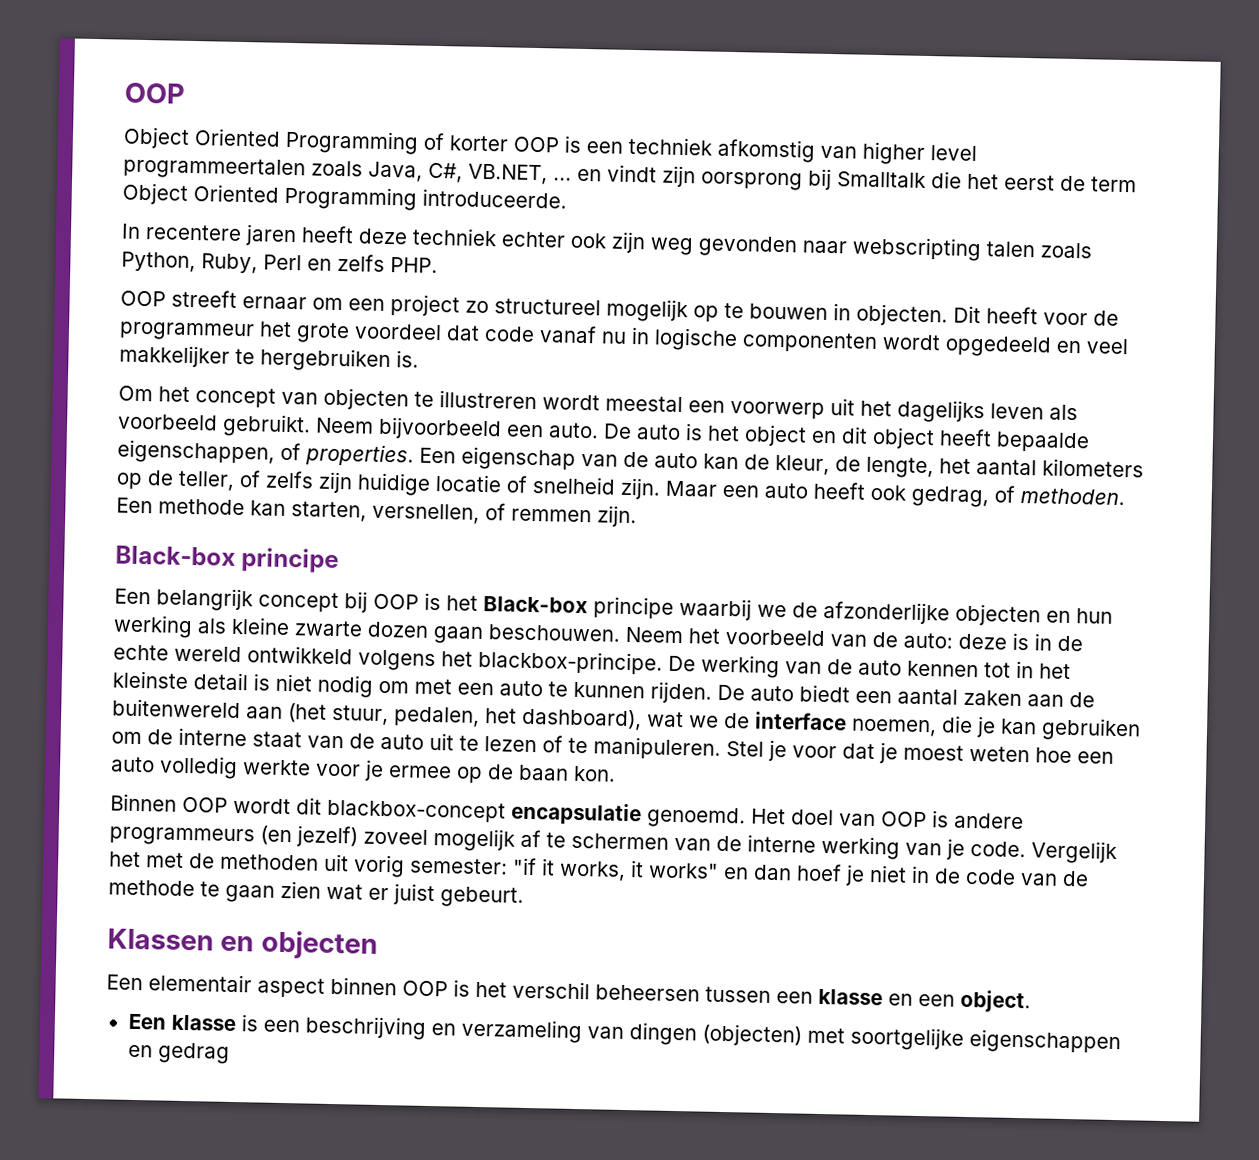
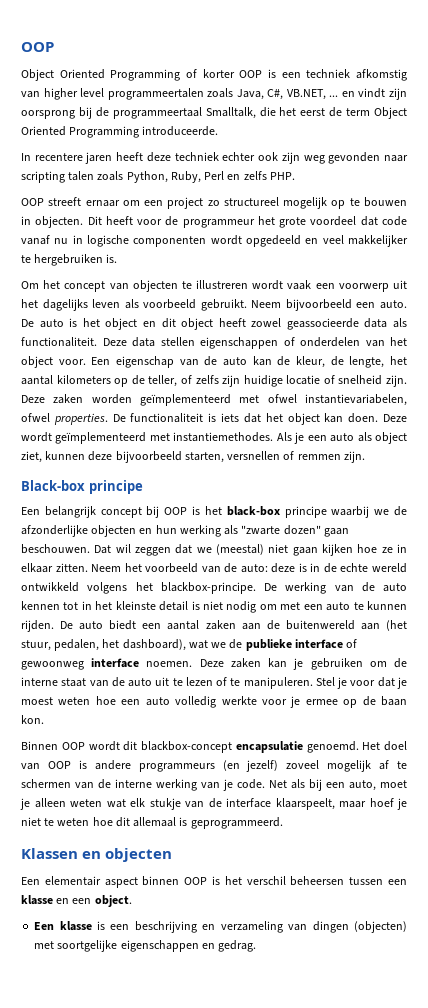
[837,171,926,188] Smalltalk -> [95,107,256,119] de programmeertaal Smalltalk,
[852,236,982,262] webscripting -> [21,171,65,183] scripting
[605,395,683,413] meestal -> [287,280,312,290] vaak
[996,431,1090,453] [117,439,414,467] bepaalde eigenschappen, of properties. -> [251,318,407,330] [21,337,407,349] [21,356,86,368] zowel geassocieerde data als functionaliteit. Deze data stellen eigenschappen of onderdelen van het object voor.
[665,480,1125,508] [116,497,480,524] Maar een auto heeft ook gedrag, of methoden. Een methode kan starten, versnellen, -> [21,394,407,406] [21,413,407,425] [21,432,407,444] [21,451,281,463] Deze zaken worden geïmplementeerd met ofwel instantievariabelen, ofwel properties. De functionaliteit is iets dat het object kan doen. Deze wordt geïmplementeerd met instantiemethodes. Als je een auto als object ziet, kunnen deze bijvoorbeeld starten, versnellen
[483,596,588,614] Black-box -> [226,506,280,516] black-box
[231,616,621,645] kleine zwarte dozen gaan beschouwen. -> [241,525,349,537] [21,544,407,556] [21,563,88,573] "zwarte dozen" gaan beschouwen. Dat wil zeggen dat we (meestal) niet gaan kijken hoe ze in elkaar zitten.
[754,711,1037,738] interface noemen, die je kan -> [245,639,358,651] [21,658,304,670] publieke interface of gewoonweg interface noemen. Deze zaken kan je
[1031,840,1117,864] [109,851,1089,887] [108,879,524,908] Vergelijk het met de methoden uit vorig semester: "if it works, it works" en dan hoef je niet in de code van de methode te gaan zien wat er juist gebeurt. -> [269,779,407,791] [20,798,407,810] [21,817,283,829] Net als bij een auto, moet je alleen weten wat elk stukje van de interface klaarspeelt, maar hoef je niet te weten hoe dit allemaal is geprogrammeerd.
[157,1042,230,1064] gedrag -> [218,940,257,952] gedrag.

